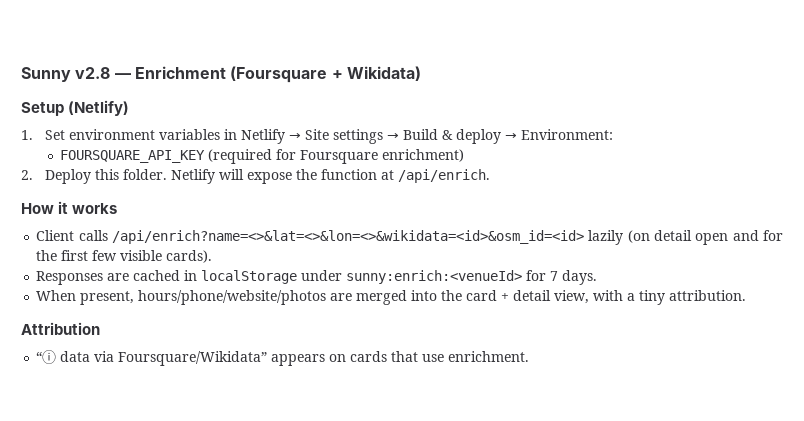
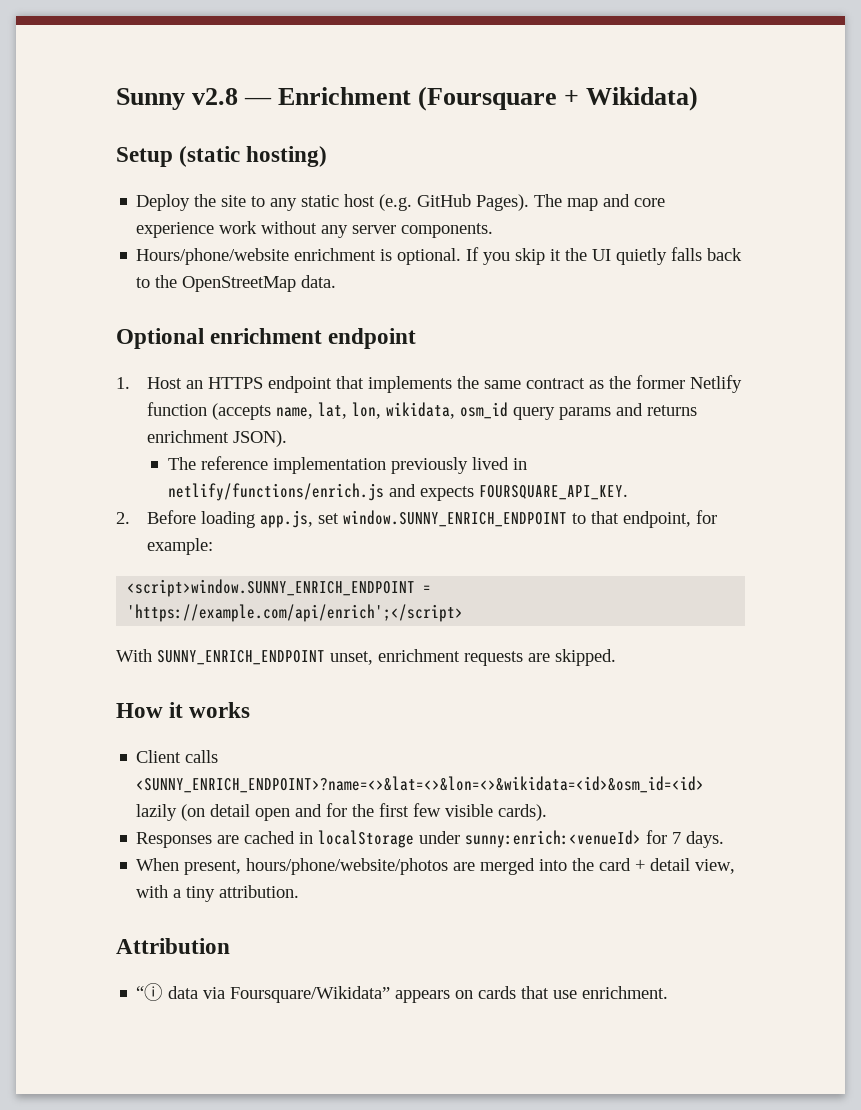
[68,100,130,116] [21,129,613,144] [60,149,465,164] [21,169,490,184] (Netlify) // 1. Set environment variables in Netlify → Site settings → Build & deploy → Environment: // FOURSQUARE_API_KEY (required for Foursquare enrichment) // 2. Deploy this folder. Netlify will expose the function at /api/enrich. -> [179,146,328,167] [136,194,666,211] [136,221,494,238] [136,247,743,265] [136,275,337,292] [116,328,417,349] [116,375,743,393] [147,402,698,420] [147,430,288,447] [167,456,527,474] [167,483,628,501] [116,510,718,528] [147,538,214,555] [127,579,432,597] [127,604,464,622] [116,649,616,666] (static hosting) // Deploy the site to any static host (e.g. GitHub Pages). The map and core experience work without any server components. // Hours/phone/website enrichment is optional. If you skip it the UI quietly falls back to the OpenStreetMap data. // Optional enrichment endpoint // 1. Host an HTTPS endpoint that implements the same contract as the former Netlify function (accepts name, lat, lon, wikidata, osm_id query params and returns enrichment JSON). // The reference implementation previously lived in netlify/functions/enrich.js and expects FOURSQUARE_API_KEY. // 2. Before loading app.js, set window.SUNNY_ENRICH_ENDPOINT to that endpoint, for example: // <script>window.SUNNY_ENRICH_ENDPOINT = 'https://example.com/api/enrich';</script> // With SUNNY_ENRICH_ENDPOINT unset, enrichment requests are skipped.
[112,230,585,244] /api/enrich?name=<>&lat=<>&lon=<>&wikidata=<id>&osm_id=<id> -> [136,776,705,793] <SUNNY_ENRICH_ENDPOINT>?name=<>&lat=<>&lon=<>&wikidata=<id>&osm_id=<id>

